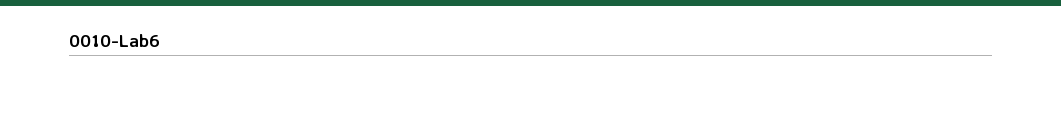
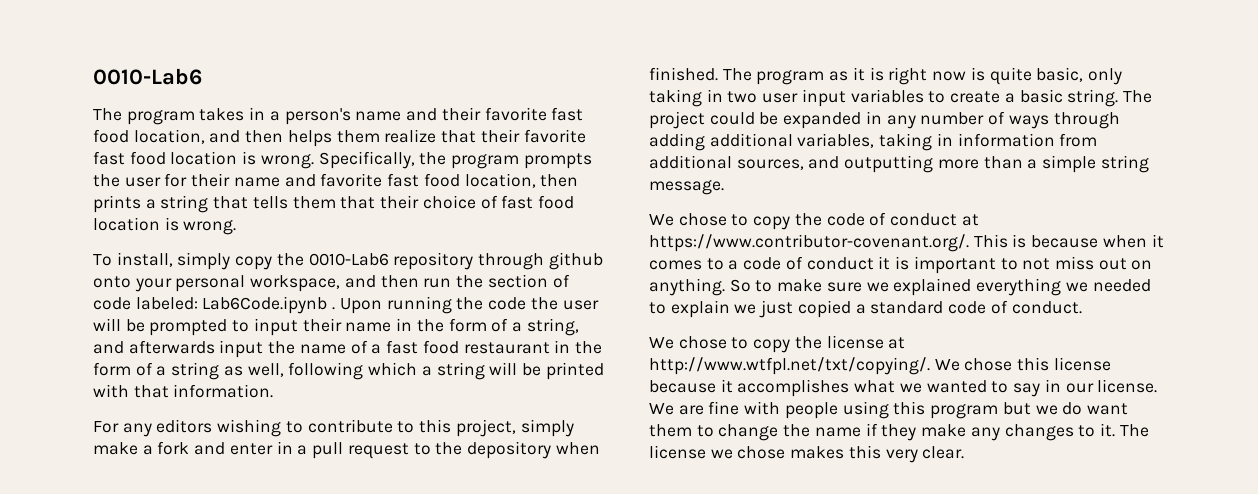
[69,34,160,47] 0010-Lab6 -> [93,68,202,85] [93,107,584,125] [93,129,586,147] [93,151,592,169] [93,173,579,188] [93,195,574,213] [93,217,237,235] [93,252,603,270] [93,274,570,292] [93,296,599,314] [93,318,579,336] [93,340,602,358] [93,362,604,380] [93,384,274,398] [93,419,574,437] [93,441,600,459] [649,67,1122,85] [649,89,1152,107] [649,111,1120,129] [649,133,1098,151] [649,155,1149,173] [649,180,724,195] [649,212,979,230] [649,234,1164,252] [649,256,1153,274] [649,278,1151,296] [649,300,1082,318] [649,335,906,353] [649,357,1111,375] [649,379,1158,397] [649,401,1128,419] [649,423,1149,441] [649,445,965,463] 0010-Lab6 // The program takes in a person's name and their favorite fast food location, and then helps them realize that their favorite fast food location is wrong. Specifically, the program prompts the user for their name and favorite fast food location, then prints a string that tells them that their choice of fast food location is wrong. // To install, simply copy the 0010-Lab6 repository through github onto your personal workspace, and then run the section of code labeled: Lab6Code.ipynb . Upon running the code the user will be prompted to input their name in the form of a string, and afterwards input the name of a fast food restaurant in the form of a string as well, following which a string will be printed with that information. // For any editors wishing to contribute to this project, simply make a fork and enter in a pull request to the depository when finished. The program as it is right now is quite basic, only taking in two user input variables to create a basic string. The project could be expanded in any number of ways through adding additional variables, taking in information from additional sources, and outputting more than a simple string message. // We chose to copy the code of conduct at https://www.contributor-covenant.org/. This is because when it comes to a code of conduct it is important to not miss out on anything. So to make sure we explained everything we needed to explain we just copied a standard code of conduct. // We chose to copy the license at http://www.wtfpl.net/txt/copying/. We chose this license because it accomplishes what we wanted to say in our license. We are fine with people using this program but we do want them to change the name if they make any changes to it. The license we chose makes this very clear.

